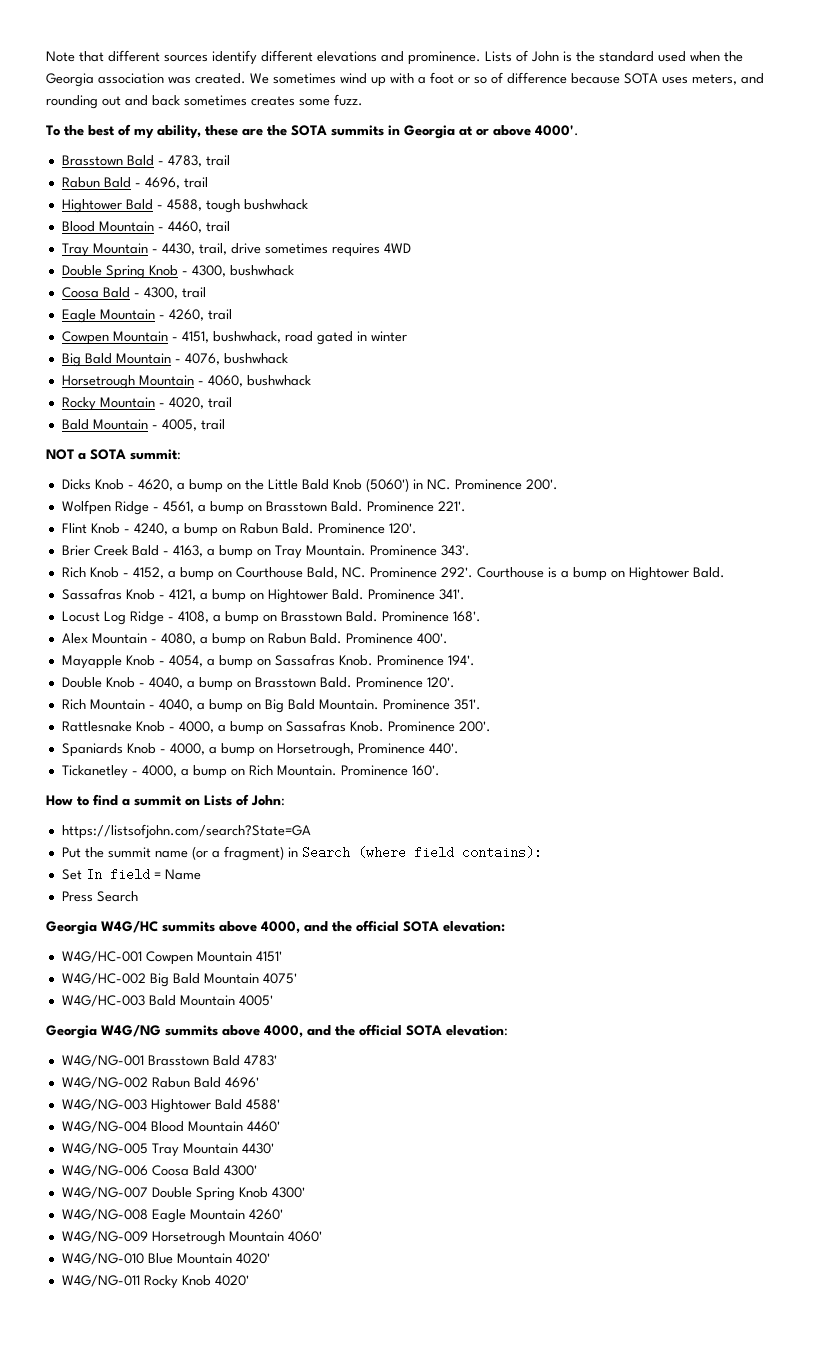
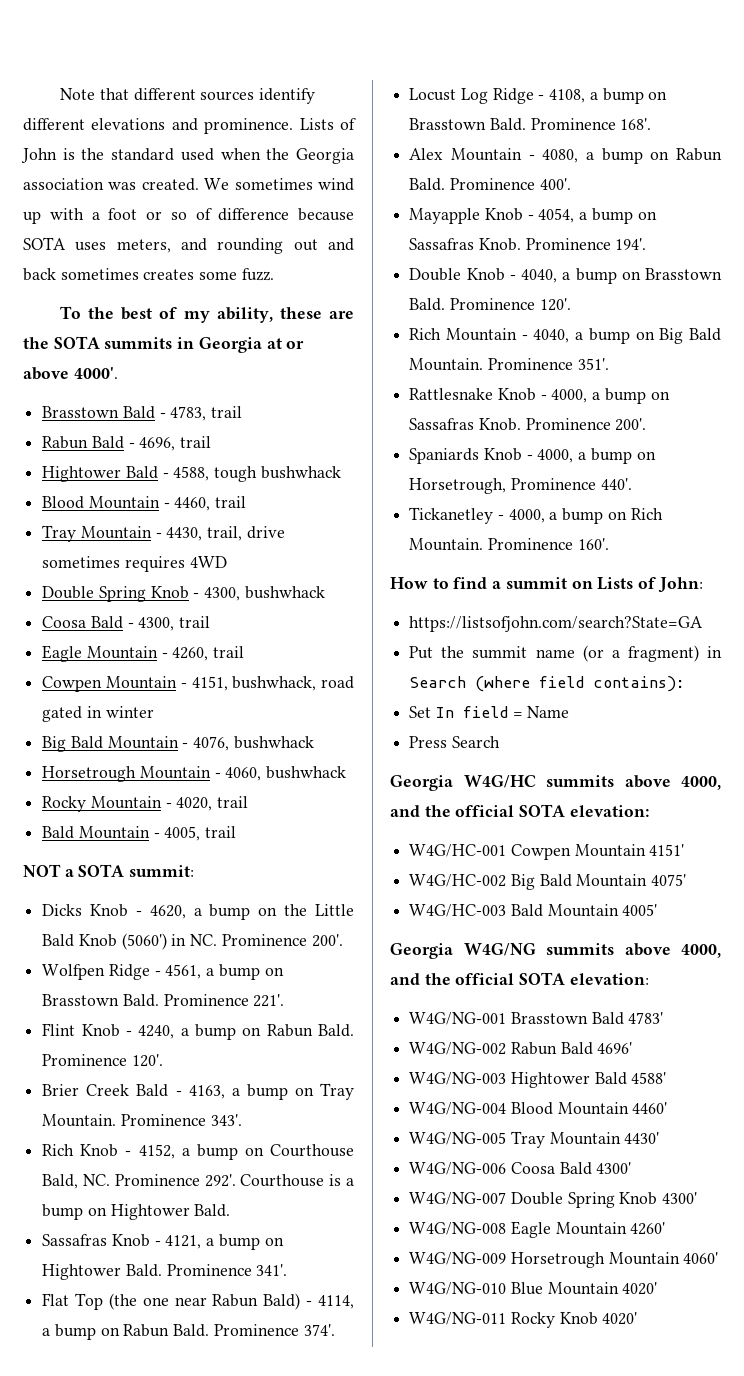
(465, 594) none -> [42,1293,354,1310] [42,1324,335,1340] // Flat Top (the one near Rabun Bald) - 4114, a bump on Rabun Bald. Prominence 374'.

